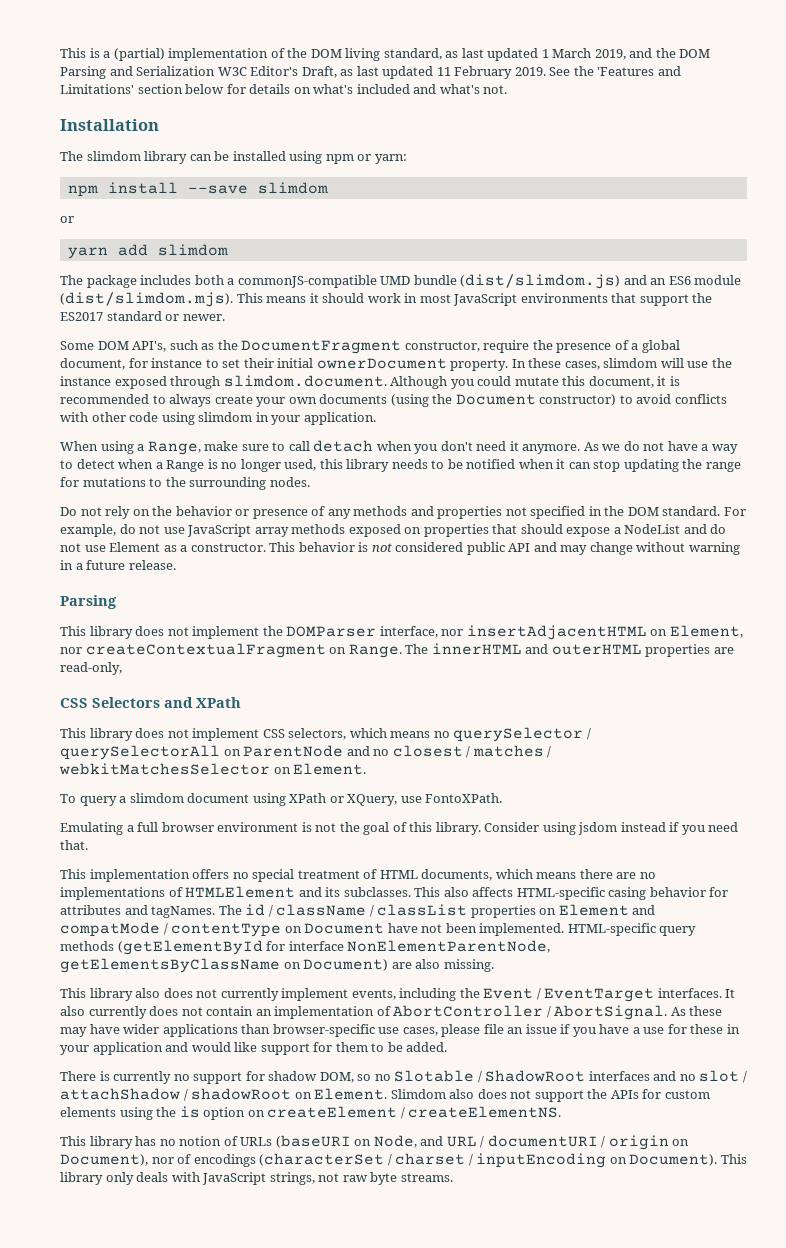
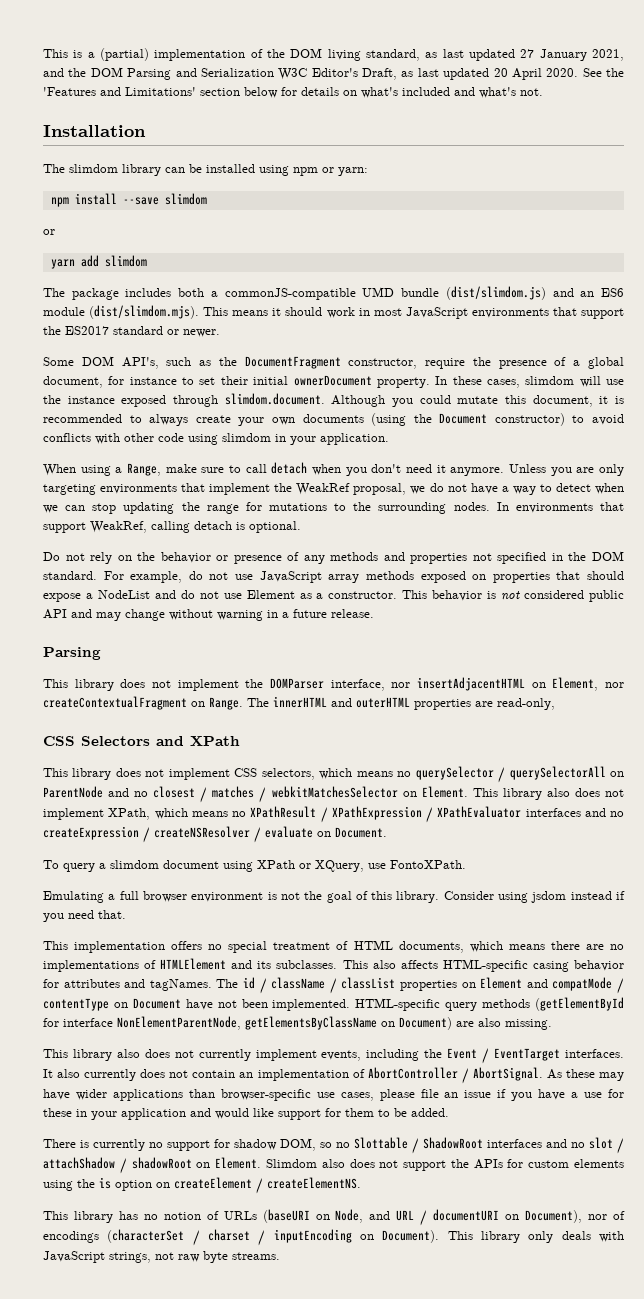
[541,48,626,60] 1 March 2019, -> [520,49,624,61] 27 January 2021,
[436,66,546,79] 11 February 2019. -> [493,68,579,80] 20 April 2020.
[583,442,599,451] As -> [509,464,624,476] [43,483,407,495] Unless you are only targeting environments that implement the WeakRef proposal,
[155,459,566,472] a Range is no longer used, this library needs to be notified when it -> [43,505,58,513] we
(310, 482) none -> [496,502,625,513] [43,521,301,533] In environments that support WeakRef, calling detach is optional.
(367, 769) none -> [472,788,624,800] [43,806,624,823] [43,826,387,843] This library also does not implement XPath, which means no XPathResult / XPathExpression / XPathEvaluator interfaces and no createExpression / createNSResolver / evaluate on Document.
[394,1070,475,1082] Slotable -> [354,1137,408,1149] Slottable
[601,1135,669,1150] / origin -> (500, 1215) none

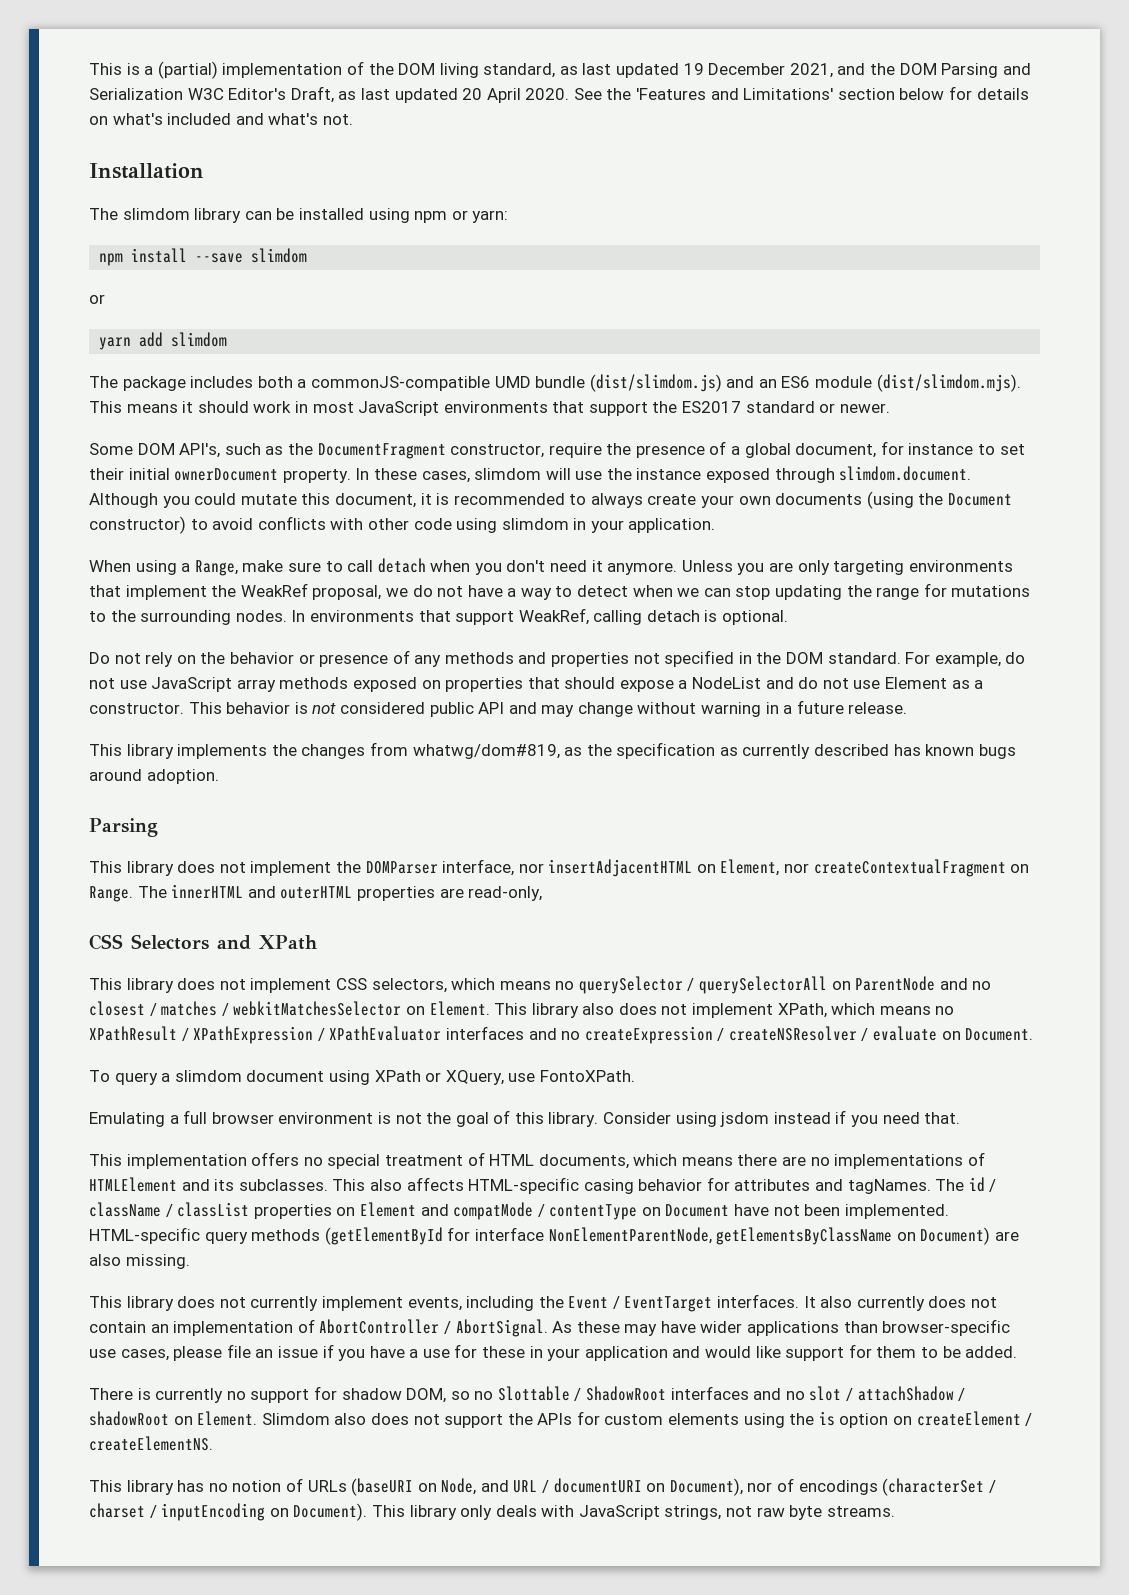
[520,49,587,61] 27 January -> [683,63,786,75] 19 December
(374, 613) none -> [89,742,1016,759] [89,769,219,784] // This library implements the changes from whatwg/dom#819, as the specification as currently described has known bugs around adoption.
[116,1049,140,1058] also -> (174, 1303) none

